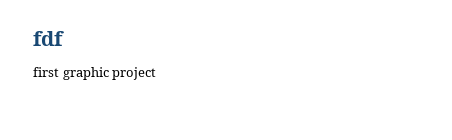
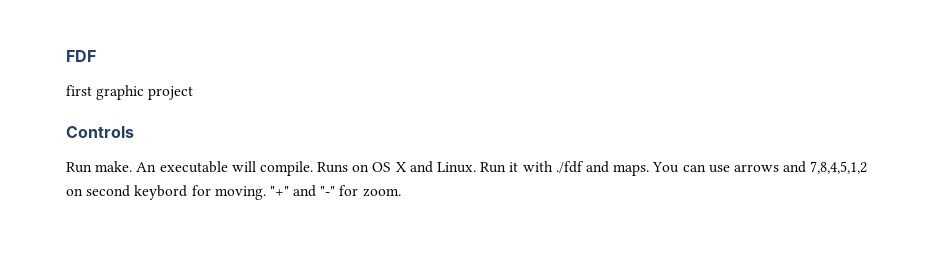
[33,31,64,46] fdf -> [66,50,96,62] FDF
(157, 73) none -> [66,126,134,138] [66,161,868,176] [66,185,401,200] // Controls // Run make. An executable will compile. Runs on OS X and Linux. Run it with ./fdf and maps. You can use arrows and 7,8,4,5,1,2 on second keybord for moving. "+" and "-" for zoom.

